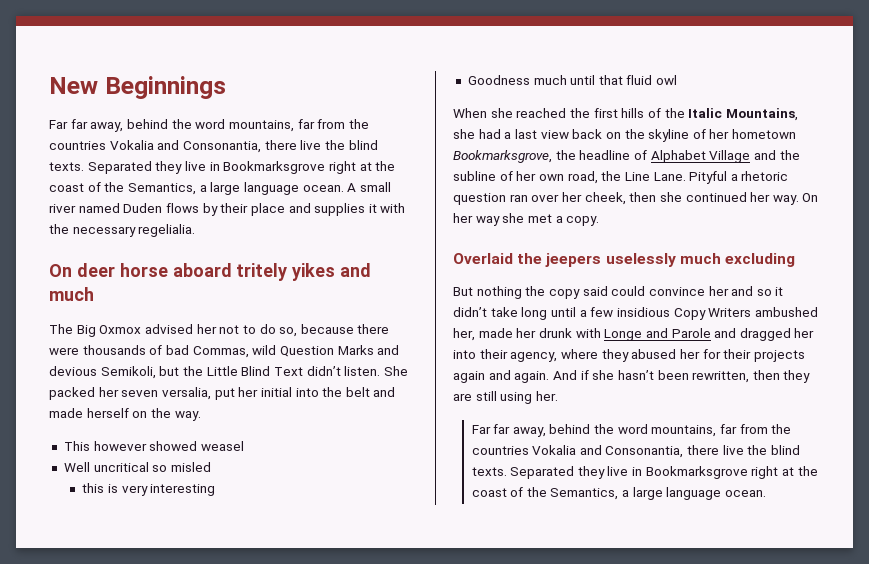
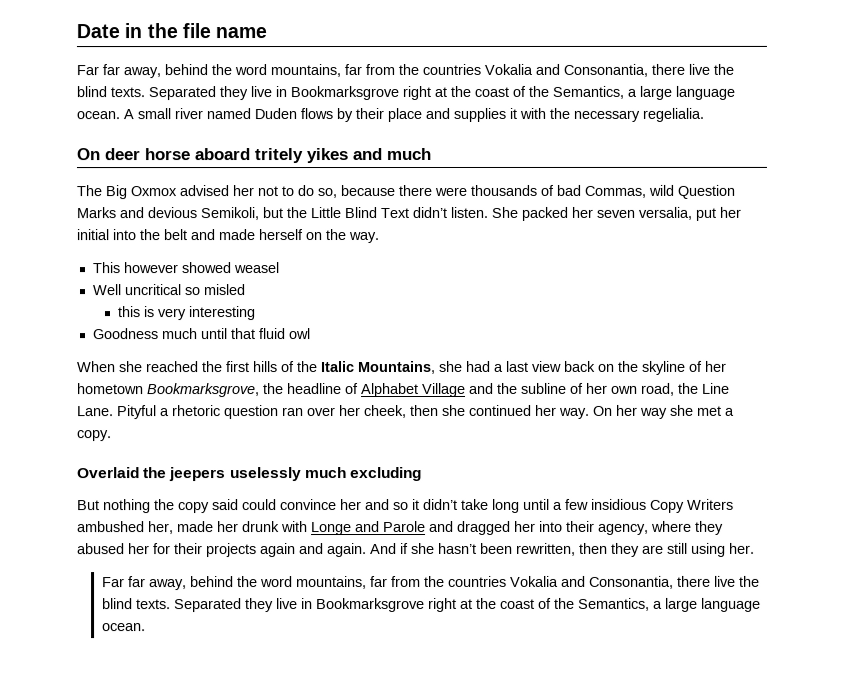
[49,76,226,99] New Beginnings -> [76,23,268,39] Date in the file name

